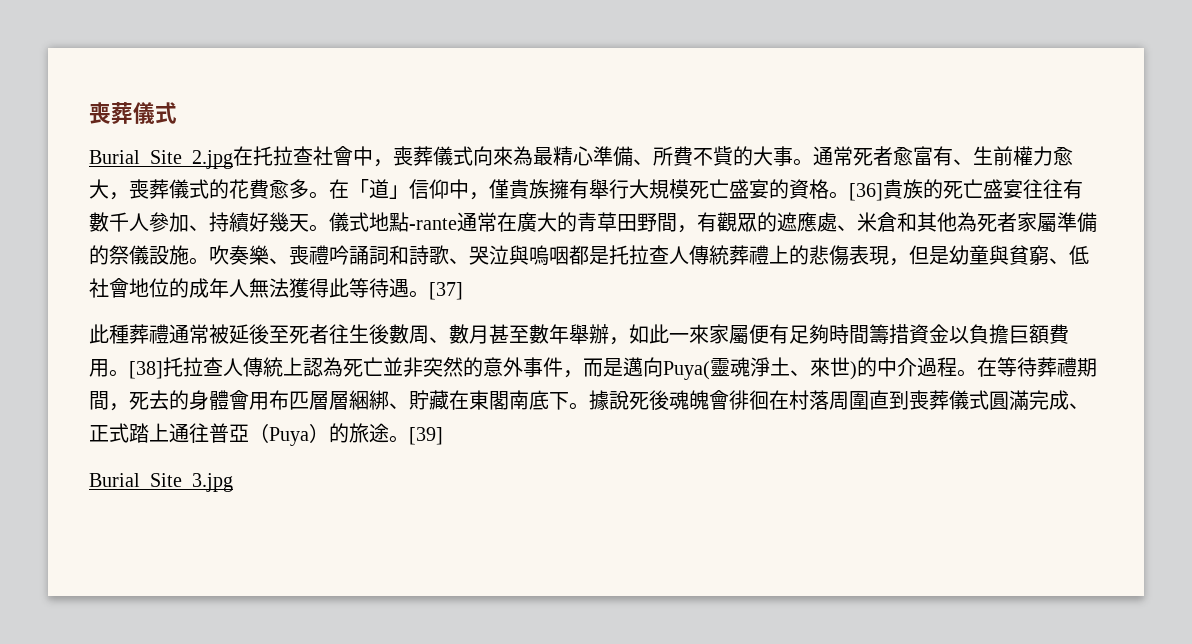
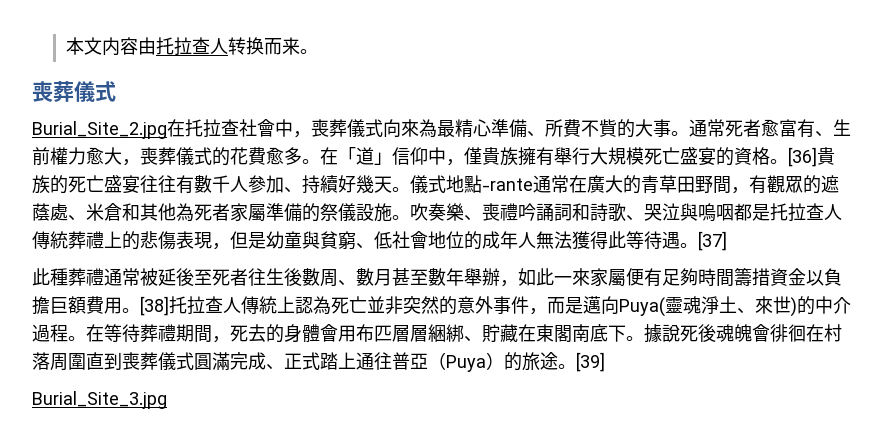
(89, 113) none -> [65,37,318,56] 本文内容由托拉查人转换而来。 //
[797,212,817,232] 應 -> [32,203,50,221] 蔭

